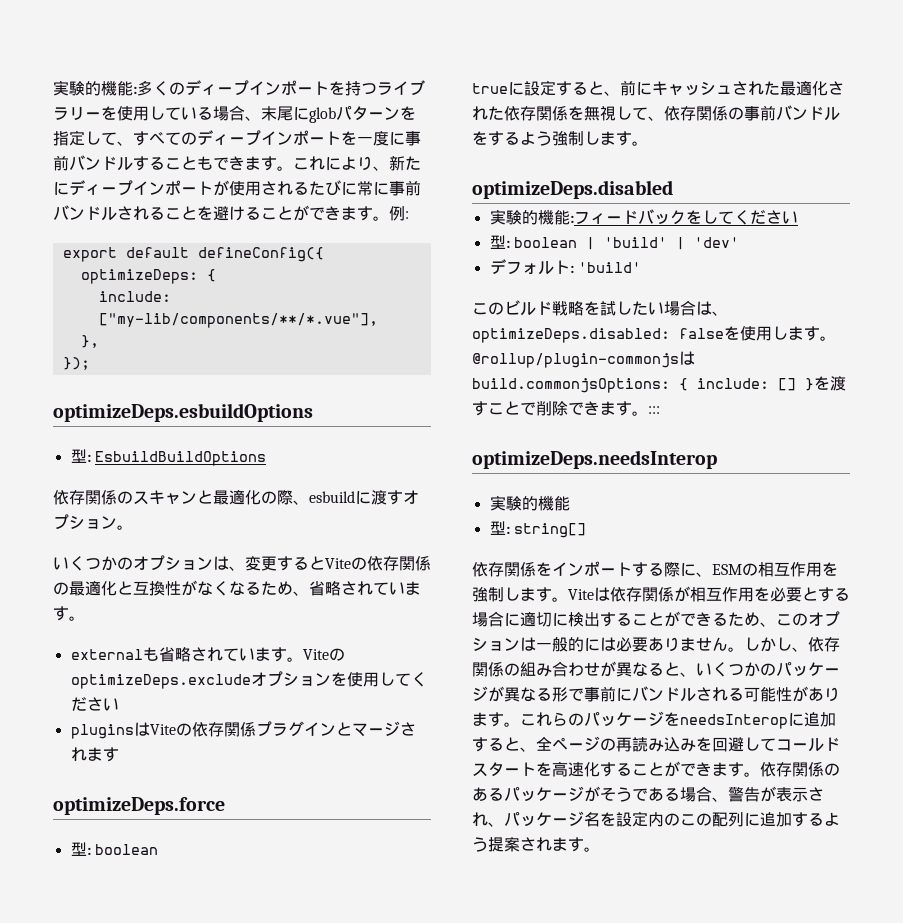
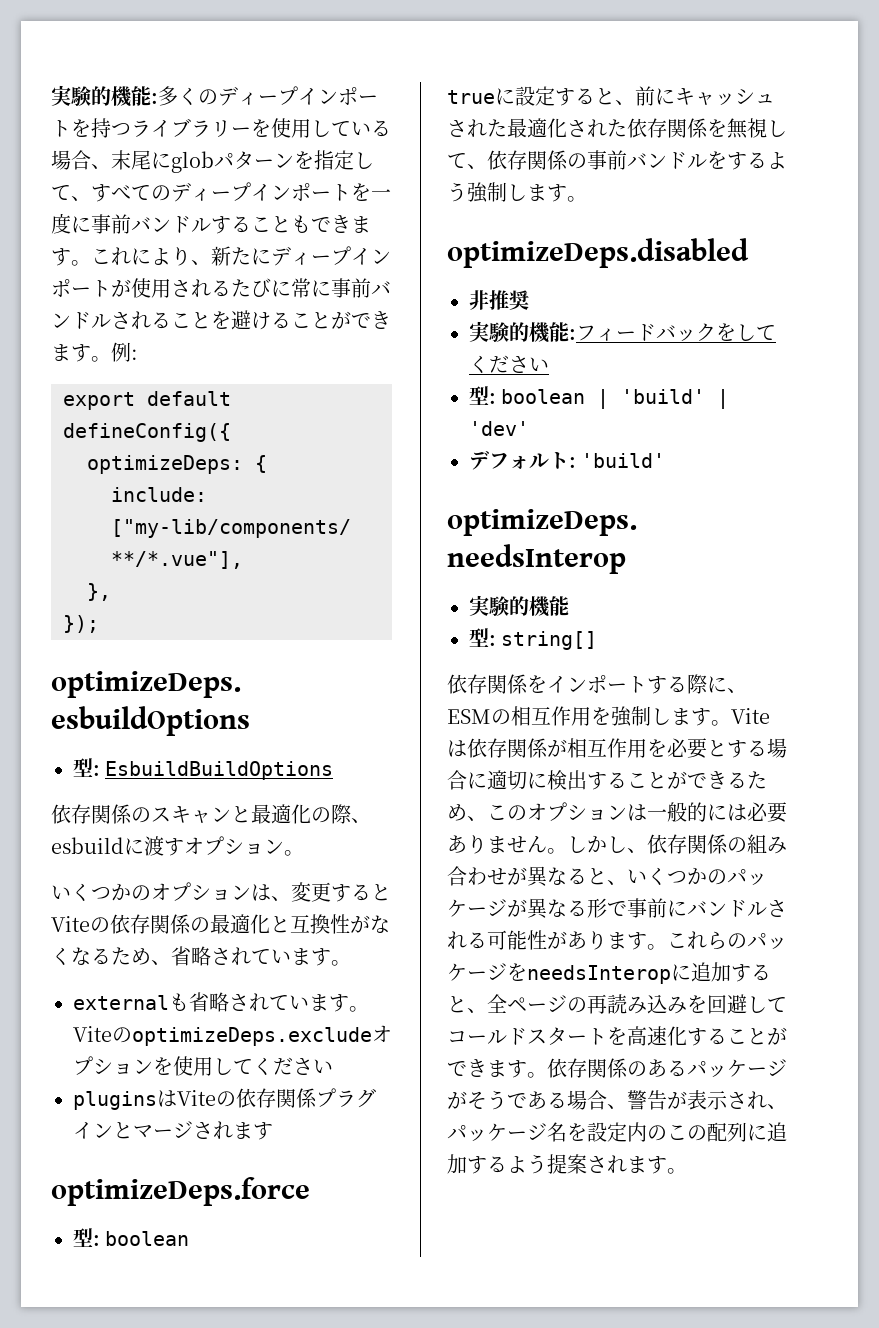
(673, 189) none -> [469,290,529,310] // 非推奨
[472,300,728,316] [472,326,836,343] [472,351,695,368] [472,376,846,393] [472,401,660,416] // このビルド戦略を試したい場合は、optimizeDeps.disabled: falseを使用します。@rollup/plugin-commonjsはbuild.commonjsOptions: { include: [] }を渡すことで削除できます。::: -> (666, 460) none

